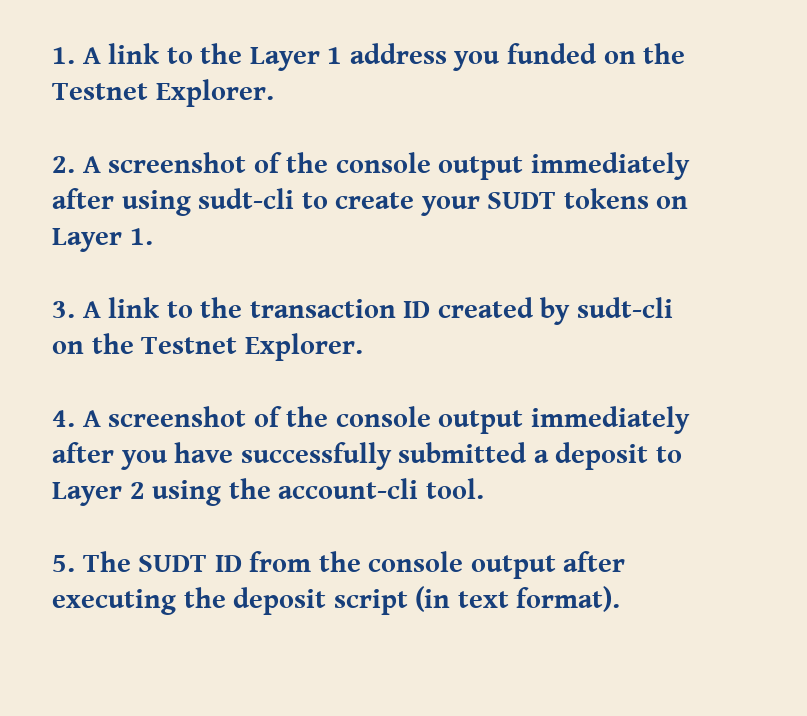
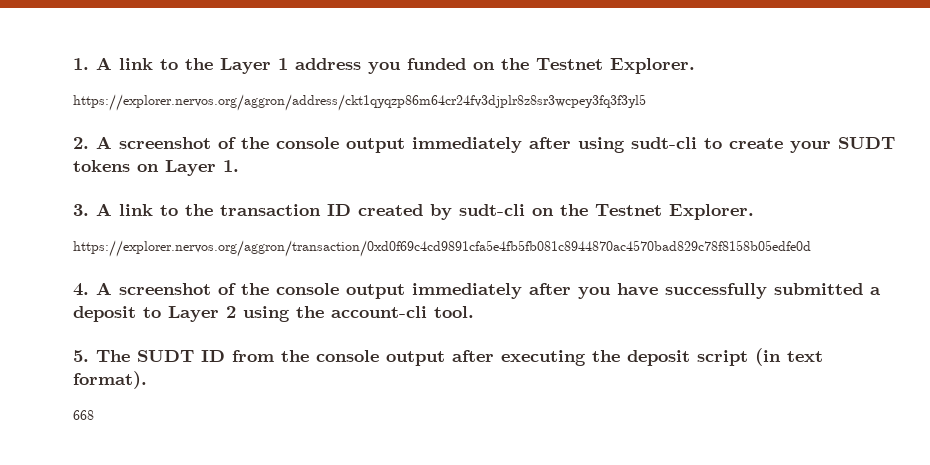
(274, 93) none -> [73,94,646,111] // https://explorer.nervos.org/aggron/address/ckt1qyqzp86m64cr24fv3djplr8z8sr3wcpey3fq3f3yl5
(363, 347) none -> [73,240,811,257] // https://explorer.nervos.org/aggron/transaction/0xd0f69c4cd9891cfa5e4fb5fb081c8944870ac4570bad829c78f8158b05edfe0d
(621, 599) none -> [73,410,94,420] // 668

